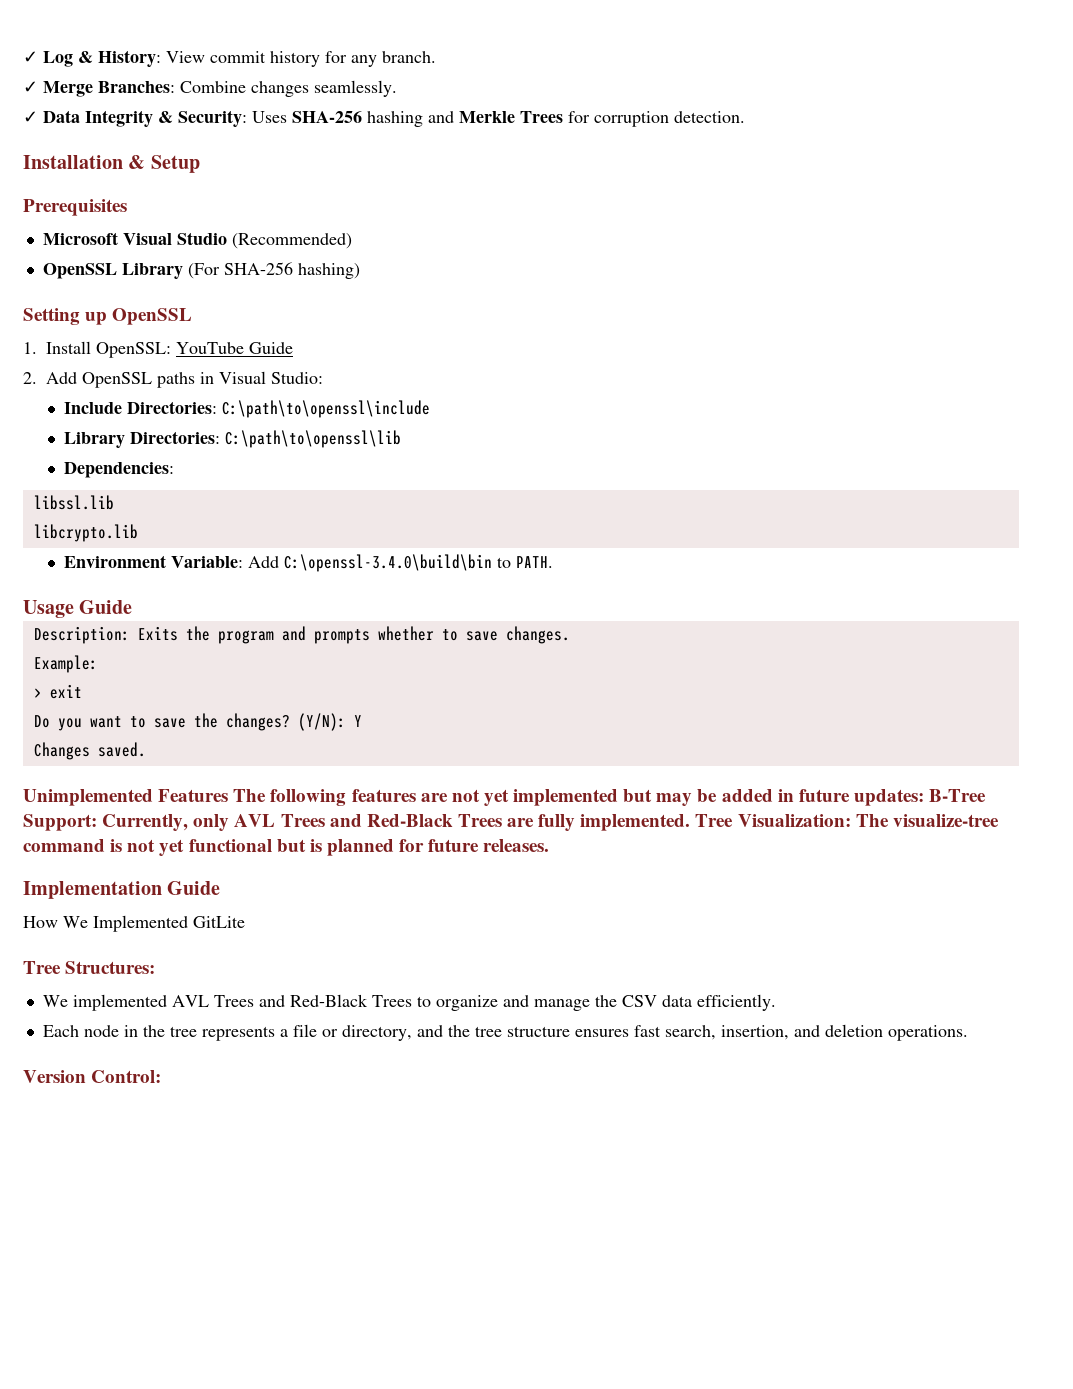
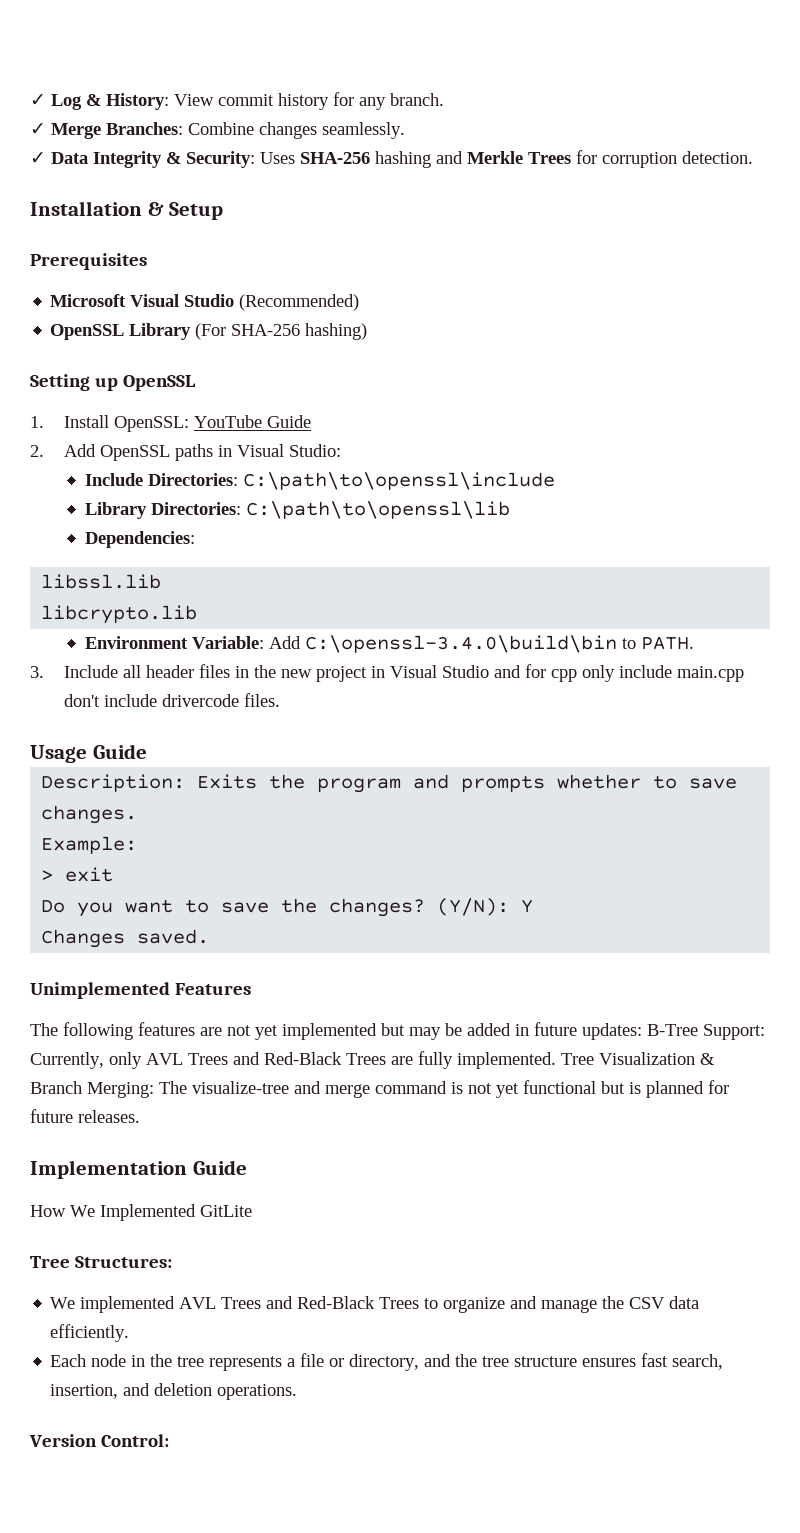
(554, 562) none -> [30,664,745,682] [64,693,281,707] // 3. Include all header files in the new project in Visual Studio and for cpp only include main.cpp don't include drivercode files.
(229, 795) none -> (252, 989) //
[737,814,999,827] Visualization: The visualize-tree -> [599,1052,715,1065] [30,1081,370,1098] Visualization & Branch Merging: The visualize-tree and merge

